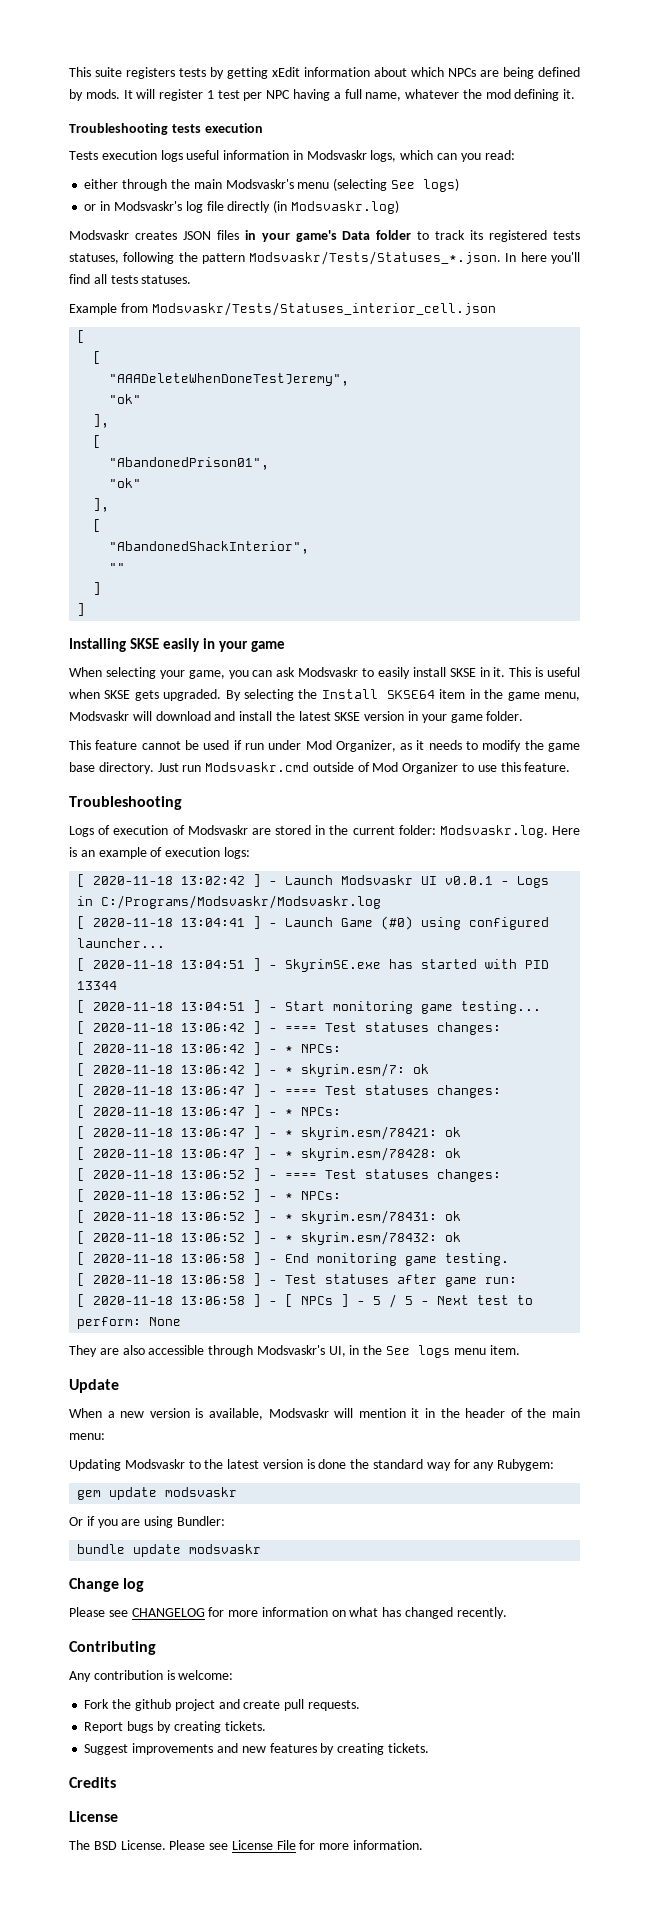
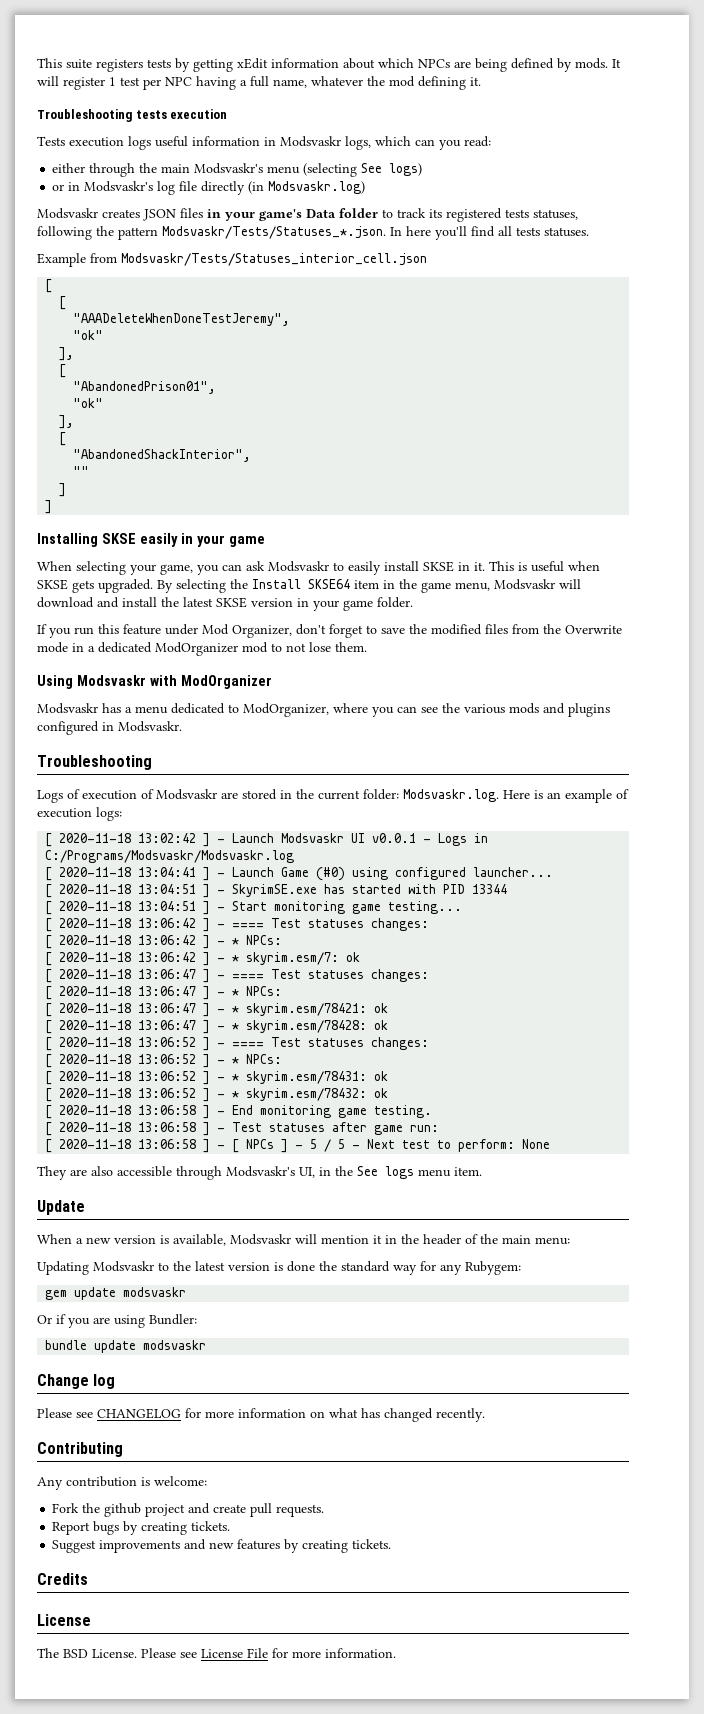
[69,740,580,752] [69,762,571,774] This feature cannot be used if run under Mod Organizer, as it needs to modify the game base directory. Just run Modsvaskr.cmd outside of Mod Organizer to use this feature. -> [37,624,622,638] [37,642,367,656] [37,675,272,689] [37,703,610,717] [37,721,182,735] If you run this feature under Mod Organizer, don't forget to save the modified files from the Overwrite mode in a dedicated ModOrganizer mod to not lose them. // Using Modsvaskr with ModOrganizer // Modsvaskr has a menu dedicated to ModOrganizer, where you can see the various mods and plugins configured in Modsvaskr.

